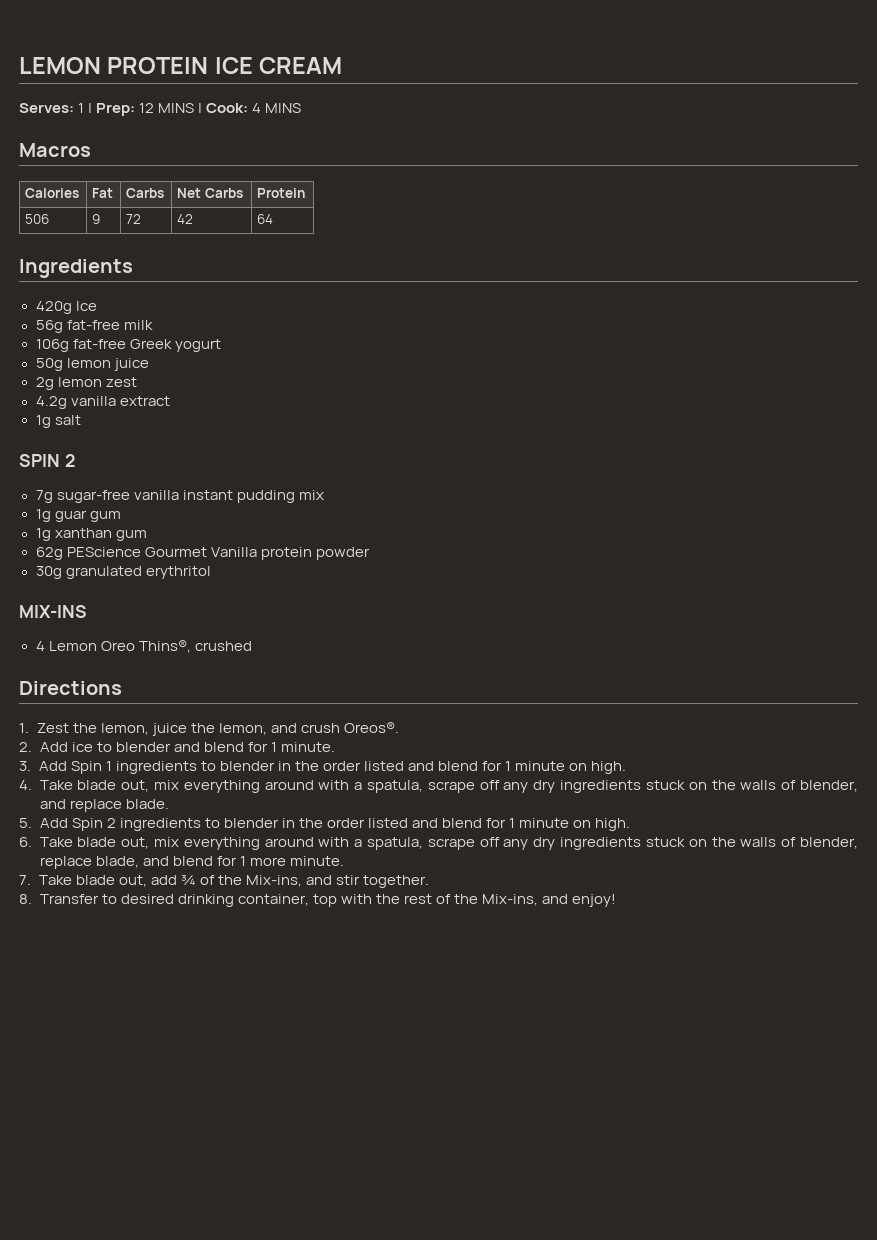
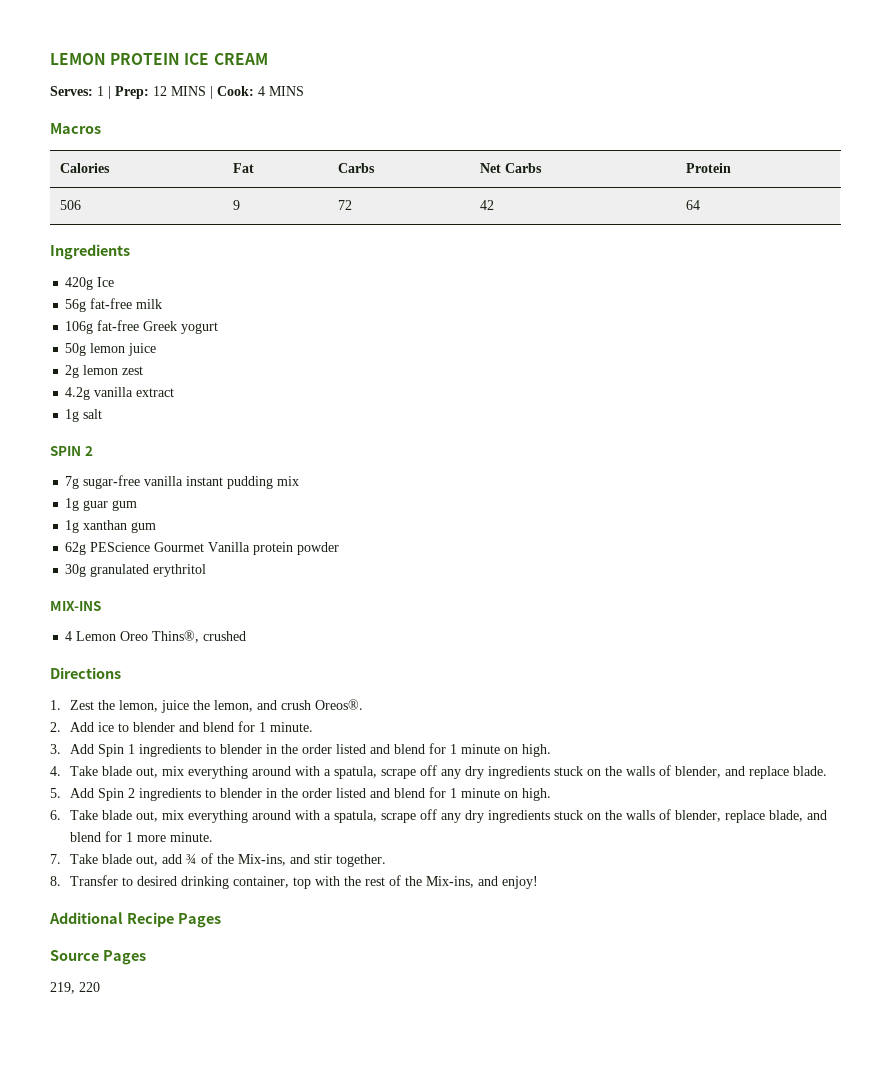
(617, 900) none -> [49,912,221,928] [50,950,146,965] [50,982,100,994] // Additional Recipe Pages // Source Pages // 219, 220

